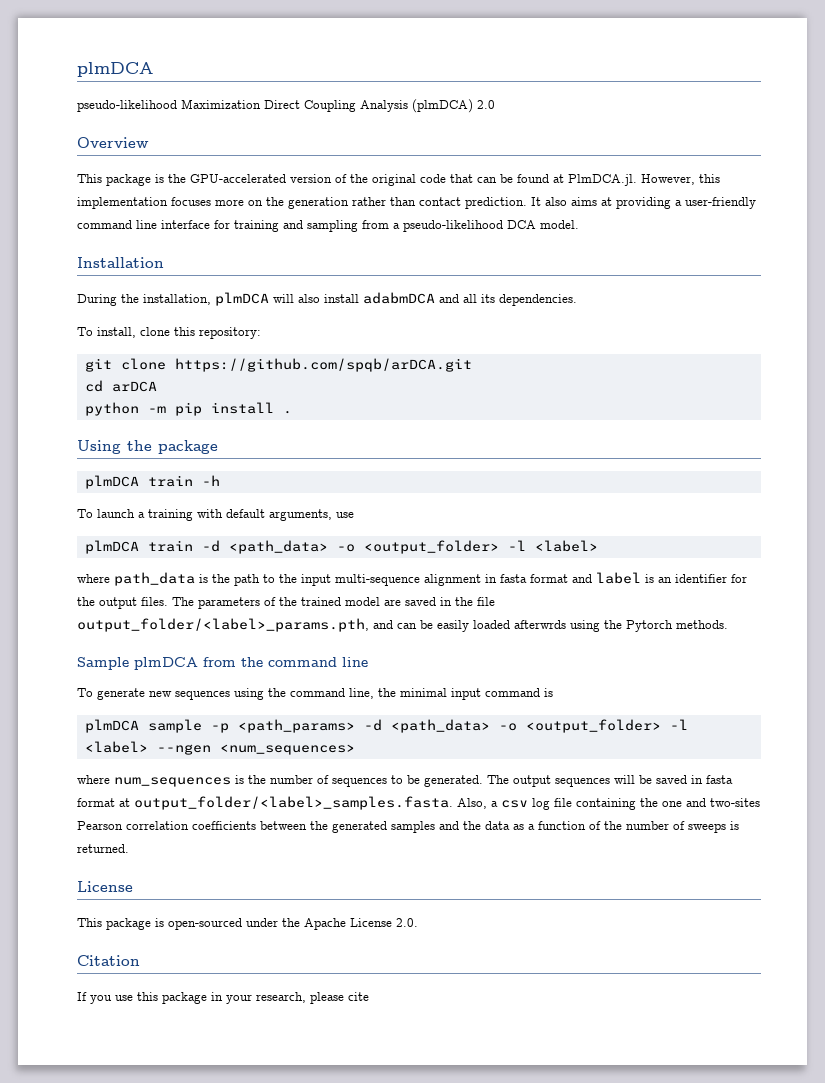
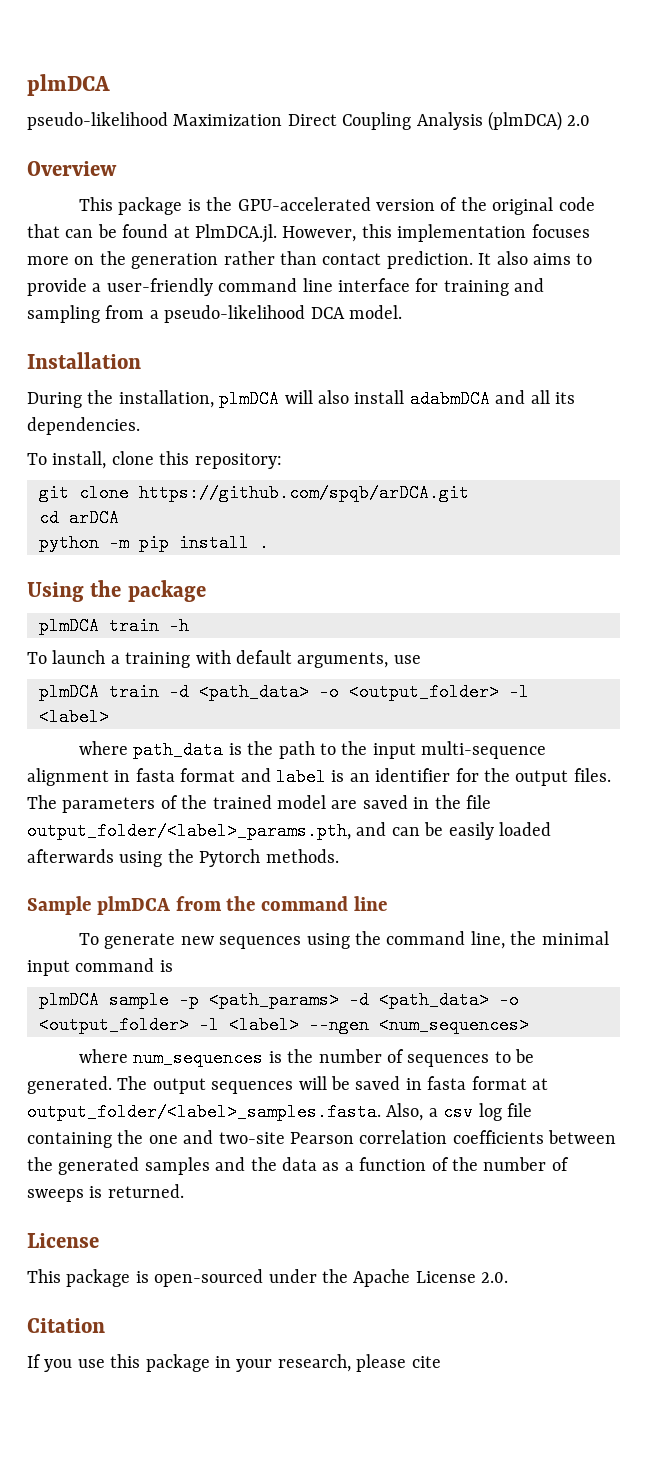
[601,197,671,209] at providing -> [576,253,593,265] [27,278,87,296] to provide
[514,620,566,629] afterwrds -> [27,849,114,863] afterwards
[710,798,760,807] two-sites -> [218,1132,285,1144] two-site

